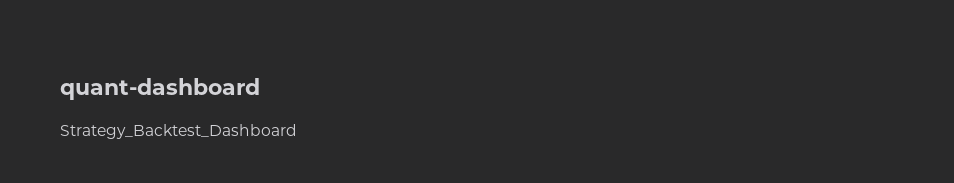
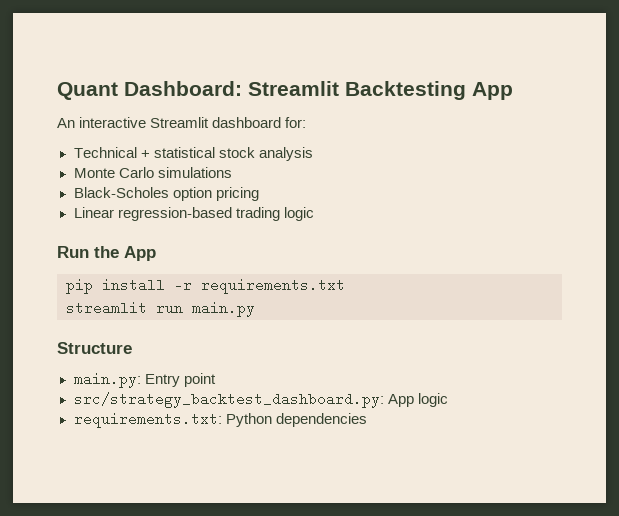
[60,78,260,100] [60,124,297,139] quant-dashboard // Strategy_Backtest_Dashboard -> [57,81,513,100] [57,117,307,128] [73,147,313,161] [73,167,232,178] [73,187,259,201] [73,207,314,221] [57,246,156,261] [66,278,345,294] [66,301,255,317] [57,342,132,354] [73,372,216,388] [73,392,448,408] [73,412,367,428] Quant Dashboard: Streamlit Backtesting App // An interactive Streamlit dashboard for: // Technical + statistical stock analysis // Monte Carlo simulations // Black-Scholes option pricing // Linear regression-based trading logic // Run the App // pip install -r requirements.txt // streamlit run main.py // Structure // main.py: Entry point // src/strategy_backtest_dashboard.py: App logic // requirements.txt: Python dependencies

